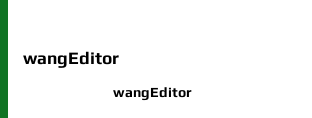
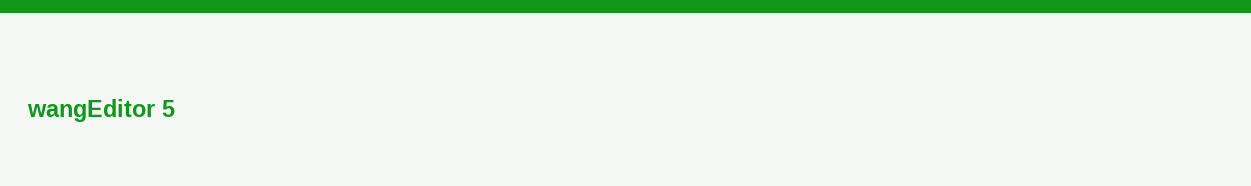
[23,51,119,68] [113,87,192,101] wangEditor // wangEditor -> [27,99,175,122] wangEditor 5

